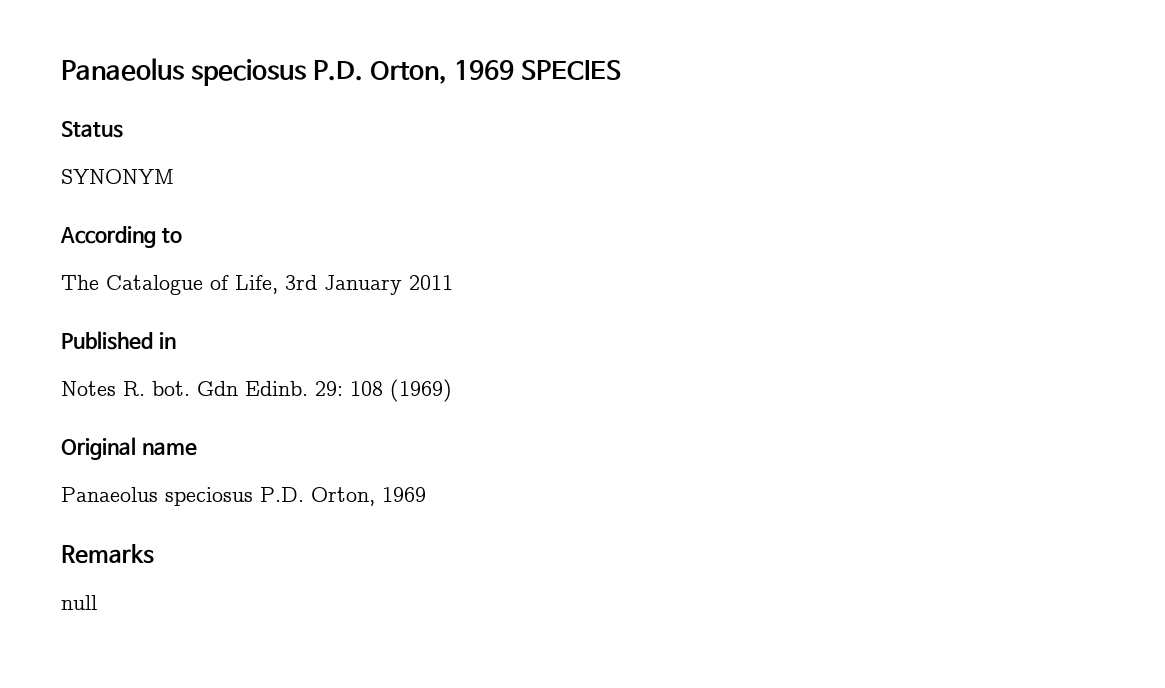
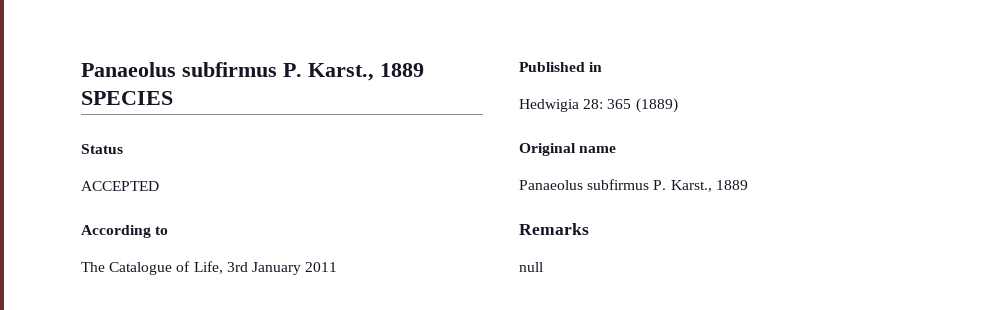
[61,58,515,86] Panaeolus speciosus P.D. Orton, 1969 -> [81,62,424,81] Panaeolus subfirmus P. Karst., 1889
[61,169,174,184] SYNONYM -> [81,181,159,191] ACCEPTED
[61,379,452,402] Notes R. bot. Gdn Edinb. 29: 108 (1969) -> [519,98,678,113] Hedwigia 28: 365 (1889)
[165,487,426,506] speciosus P.D. Orton, 1969 -> [587,179,748,192] subfirmus P. Karst., 1889

